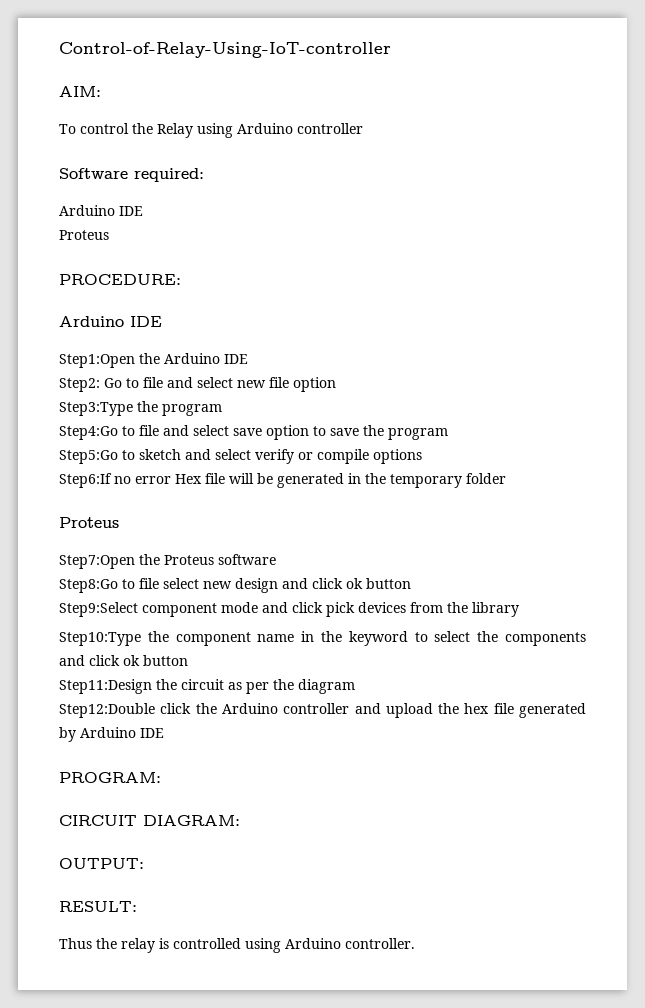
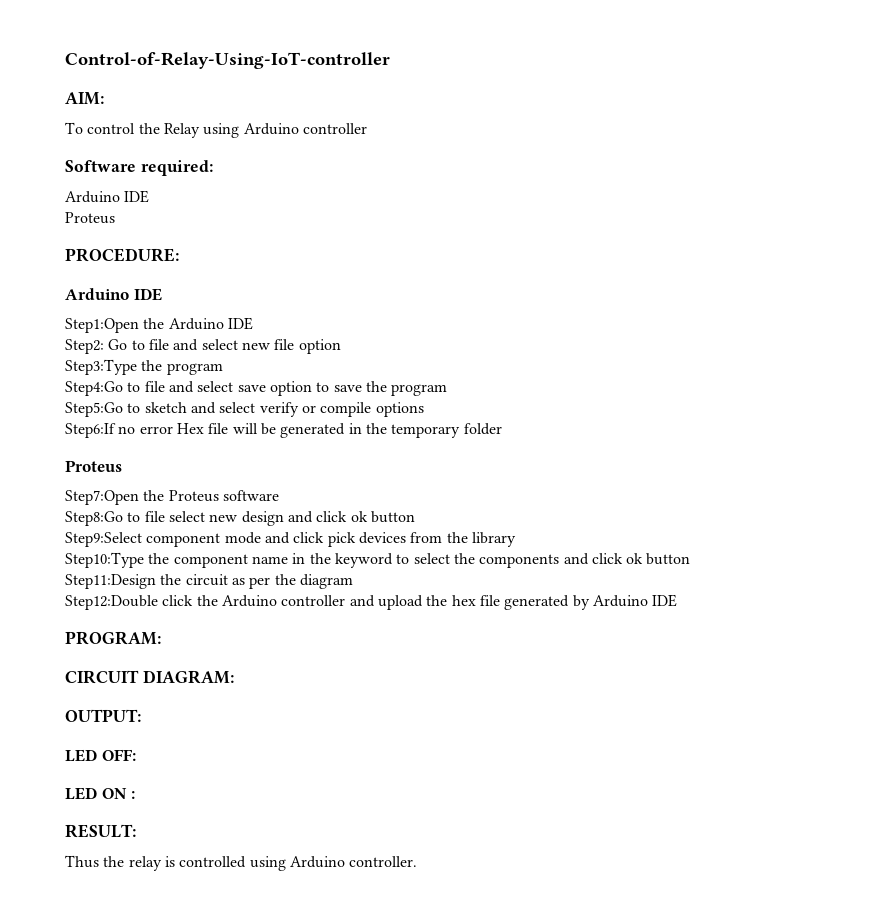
(144, 863) none -> [65,749,136,762] [65,787,136,800] // LED OFF: // LED ON :

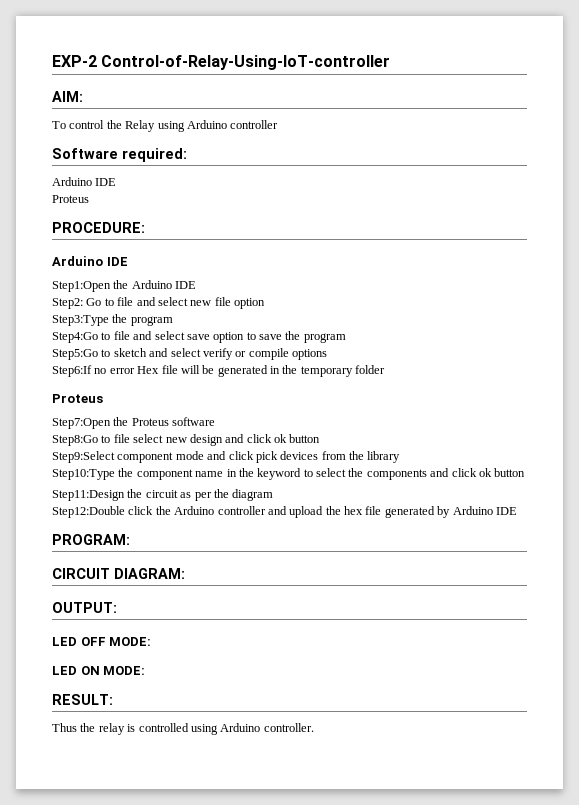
(65, 60) none -> [52,55,97,67] EXP-2
[101,749,136,761] OFF: -> [80,637,152,646] OFF MODE:
[131,791,136,799] : -> [103,666,146,675] MODE:

